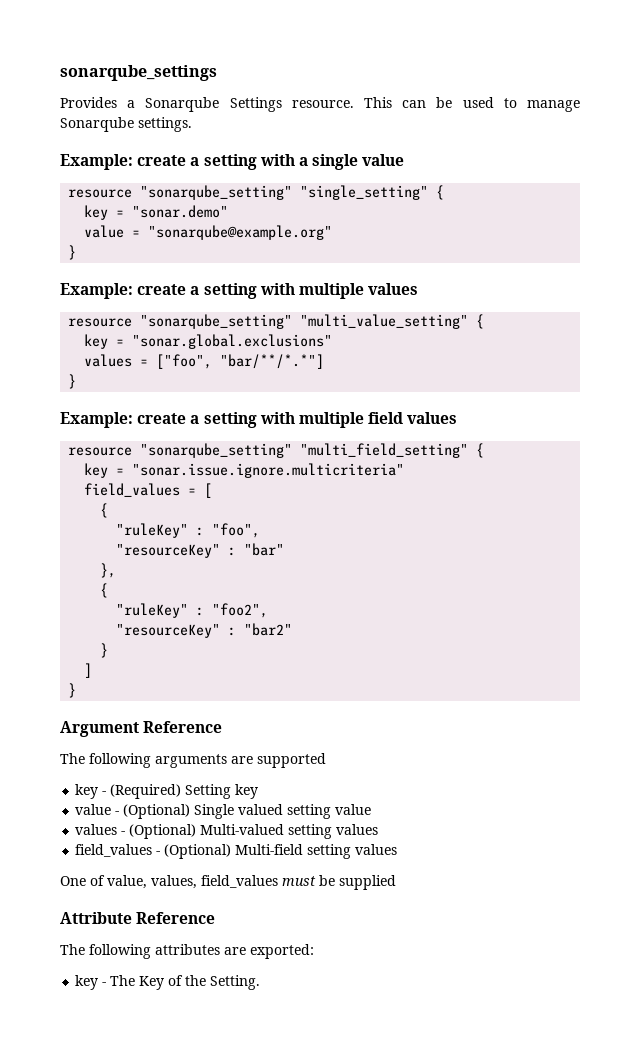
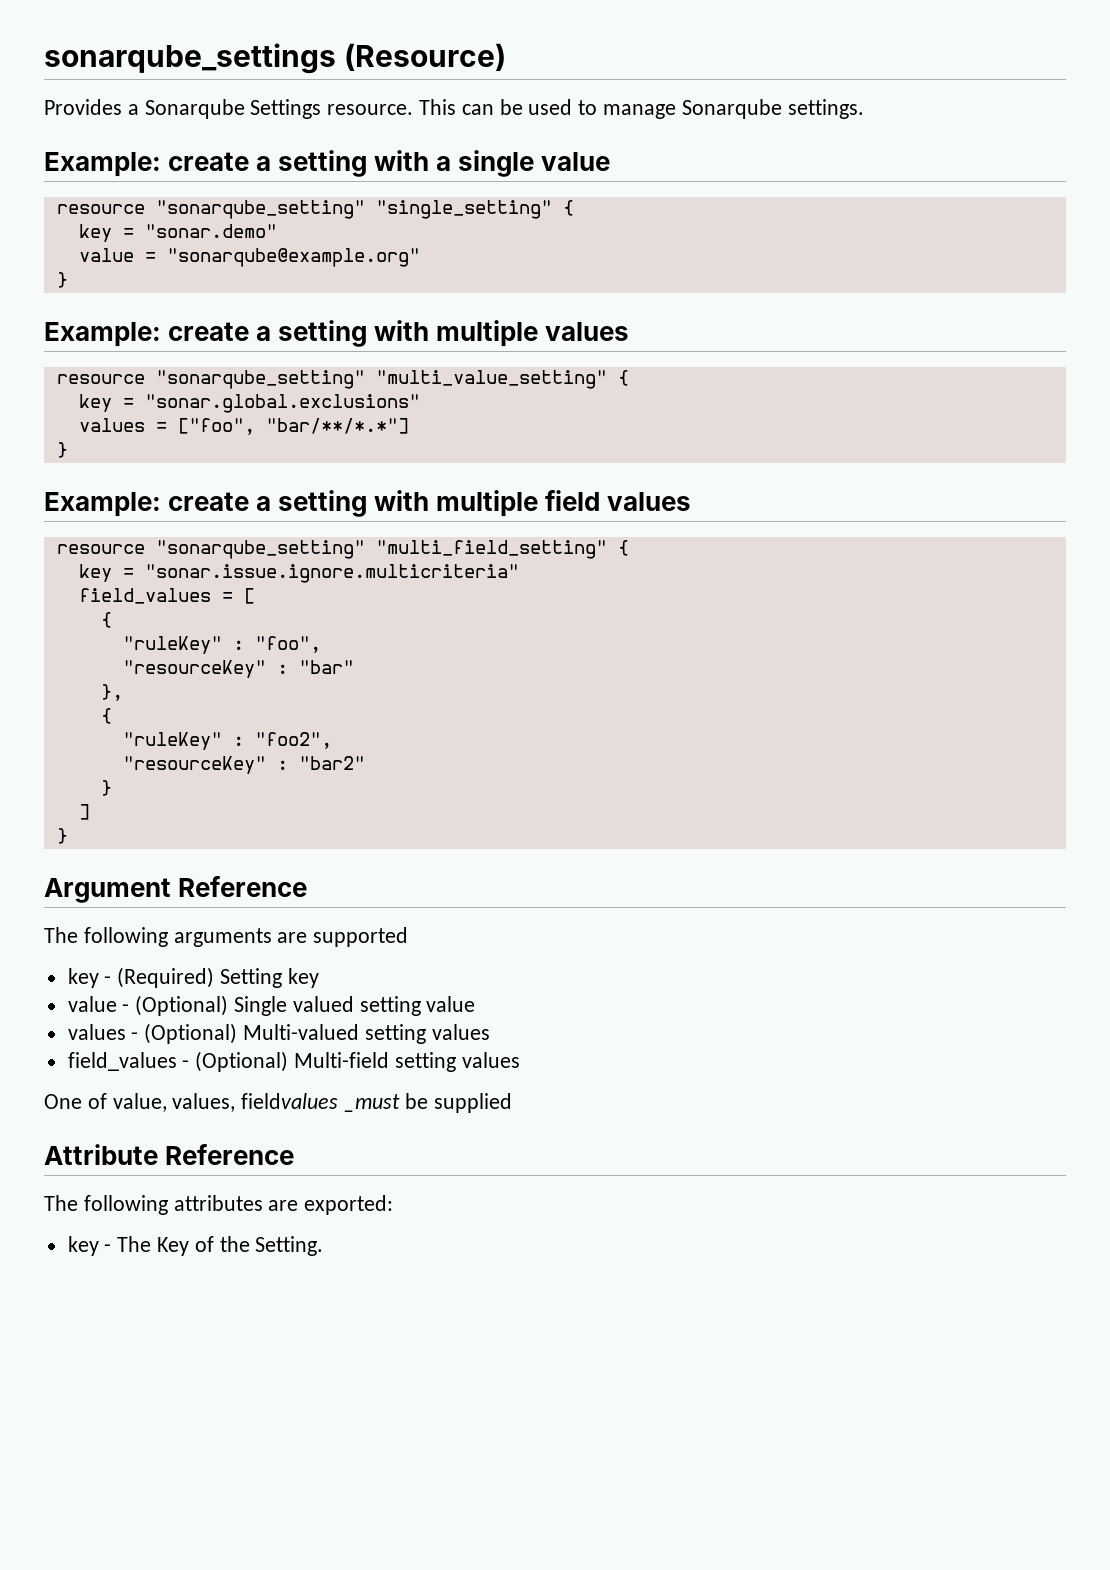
(217, 73) none -> [344,43,507,71] (Resource)
[201,875,316,888] field_values must -> [241,1093,401,1112] fieldvalues _must

